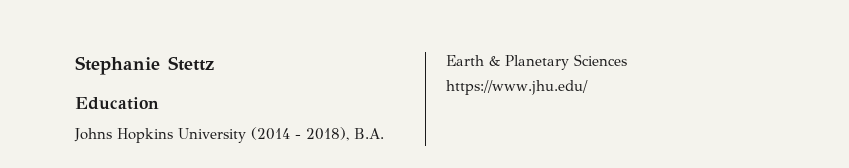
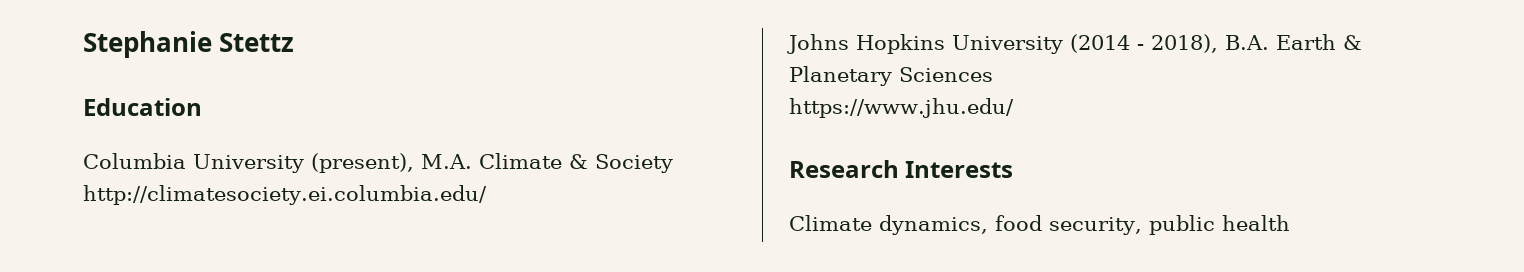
(159, 103) none -> [83,153,673,173] [83,185,487,205] // Columbia University (present), M.A. Climate & Society http://climatesociety.ei.columbia.edu/
(588, 87) none -> [789,160,1014,178] [789,215,1290,235] // Research Interests // Climate dynamics, food security, public health

